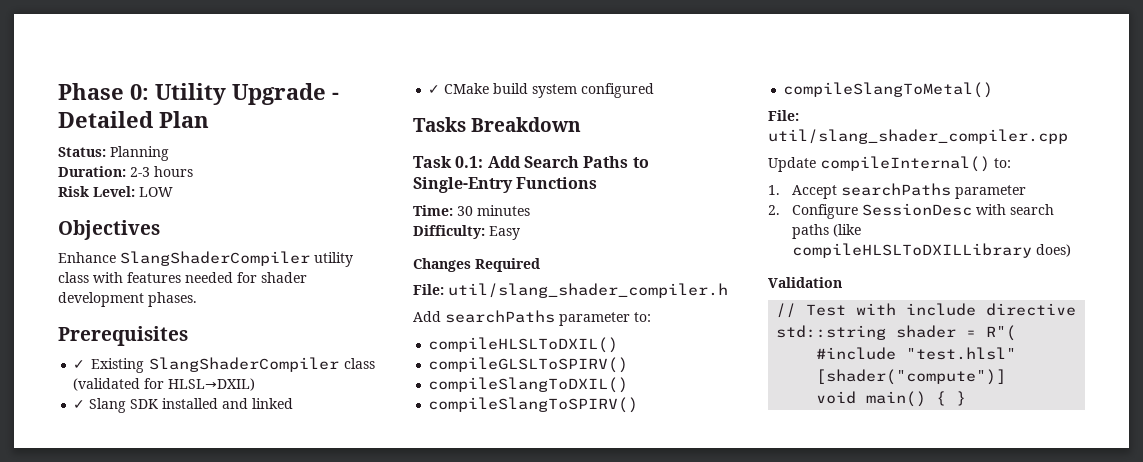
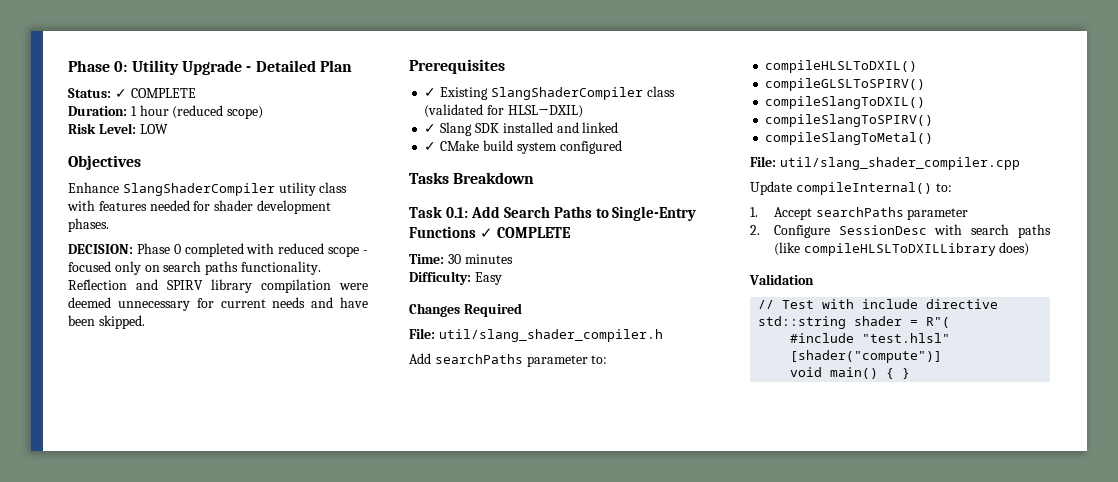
[110,146,169,161] Planning -> [114,88,196,98] ✓ COMPLETE
[130,166,193,177] 2-3 hours -> [130,105,264,119] 1 hour (reduced scope)
(197, 299) none -> [68,243,368,257] [68,261,321,275] [68,279,368,293] [68,297,368,311] [68,315,145,329] // DECISION: Phase 0 completed with reduced scope - focused only on search paths functionality. Reflection and SPIRV library compilation were deemed unnecessary for current needs and have been skipped.
(598, 183) none -> [479,227,571,238] ✓ COMPLETE

